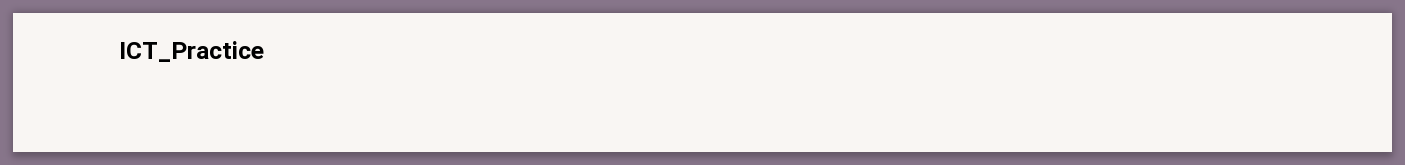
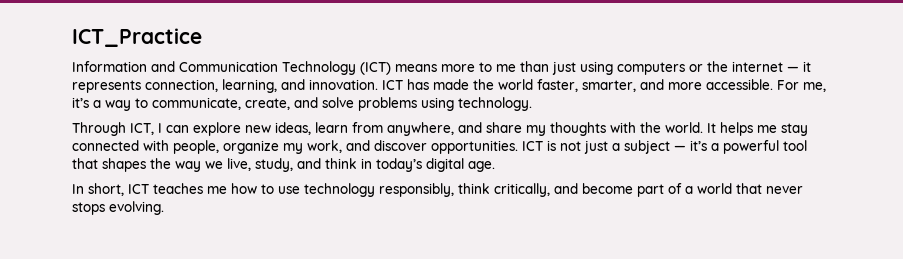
(264, 51) none -> [72,61,811,75] [72,79,826,93] [72,97,532,111] [72,122,808,136] [72,140,807,154] [72,158,495,172] [72,183,803,197] [72,201,164,215] // Information and Communication Technology (ICT) means more to me than just using computers or the internet — it represents connection, learning, and innovation. ICT has made the world faster, smarter, and more accessible. For me, it’s a way to communicate, create, and solve problems using technology. // Through ICT, I can explore new ideas, learn from anywhere, and share my thoughts with the world. It helps me stay connected with people, organize my work, and discover opportunities. ICT is not just a subject — it’s a powerful tool that shapes the way we live, study, and think in today’s digital age. // In short, ICT teaches me how to use technology responsibly, think critically, and become part of a world that never stops evolving.

